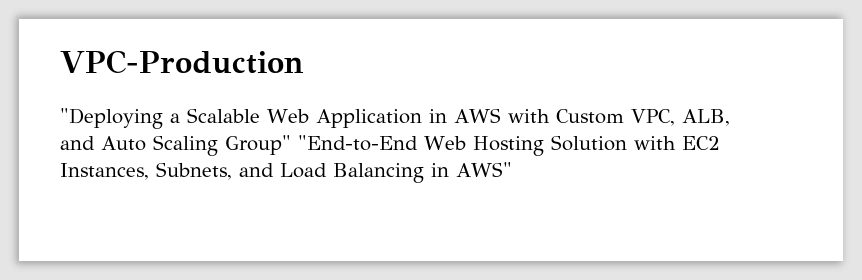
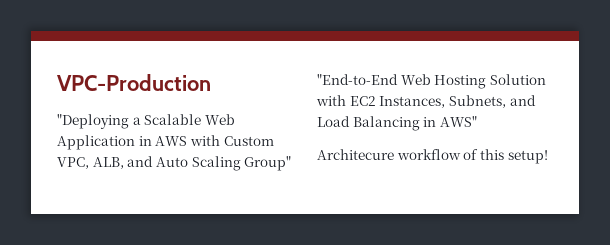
(512, 169) none -> [317,149,548,164] // Architecure workflow of this setup!

